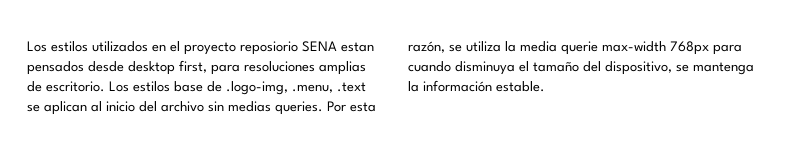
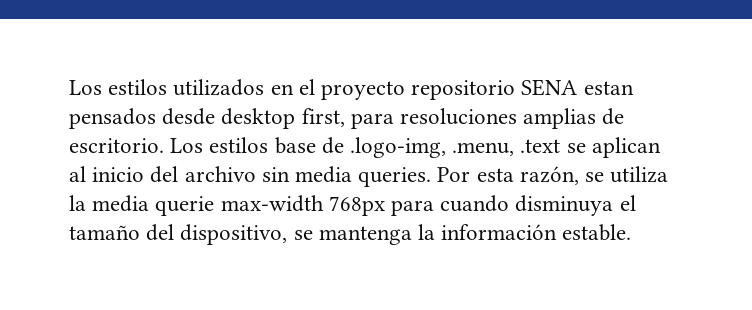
[240,41,298,55] reposiorio -> [411,80,516,100] repositorio
[228,101,271,112] medias -> [295,166,353,183] media

